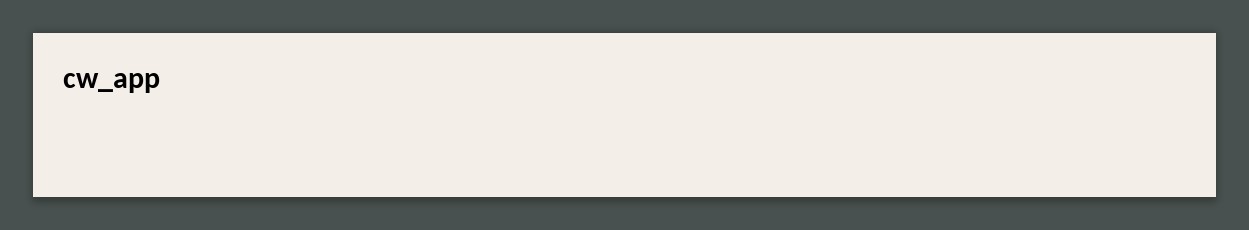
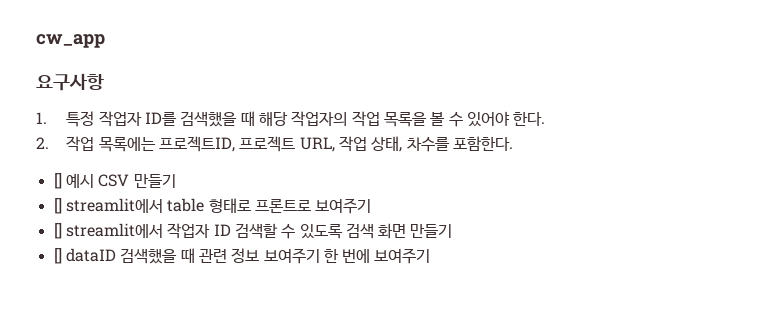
(160, 83) none -> [36,73,104,91] [36,111,546,127] [36,136,513,152] [53,173,176,189] [53,198,372,214] [53,223,453,239] [53,248,431,264] // 요구사항 // 1. 특정 작업자 ID를 검색했을 때 해당 작업자의 작업 목록을 볼 수 있어야 한다. // 2. 작업 목록에는 프로젝트ID, 프로젝트 URL, 작업 상태, 차수를 포함한다. // [] 예시 CSV 만들기 // [] streamlit에서 table 형태로 프론트로 보여주기 // [] streamlit에서 작업자 ID 검색할 수 있도록 검색 화면 만들기 // [] dataID 검색했을 때 관련 정보 보여주기 한 번에 보여주기

